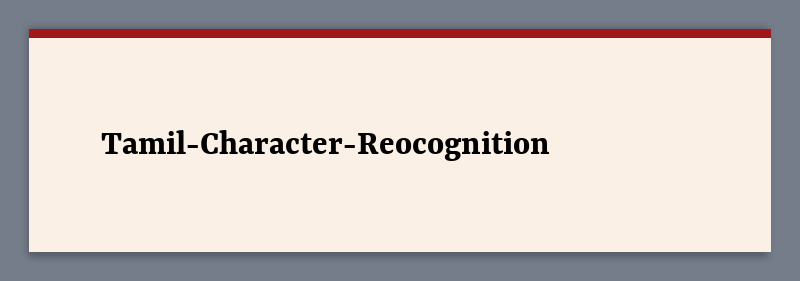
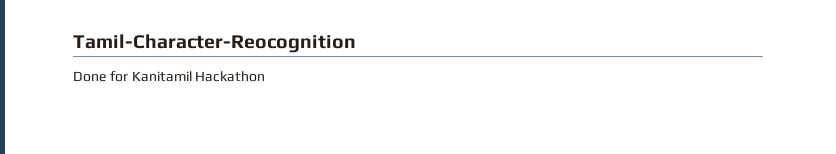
(550, 145) none -> [73,71,266,82] // Done for Kanitamil Hackathon

